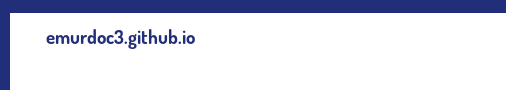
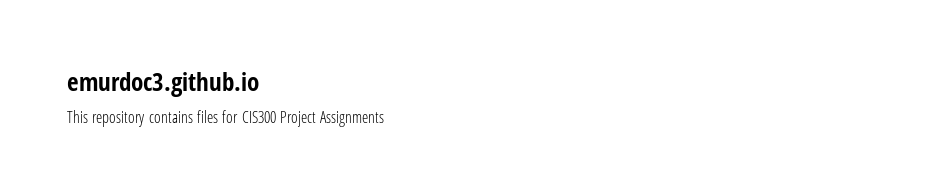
(195, 39) none -> [67,110,385,127] // This repository contains files for CIS300 Project Assignments

